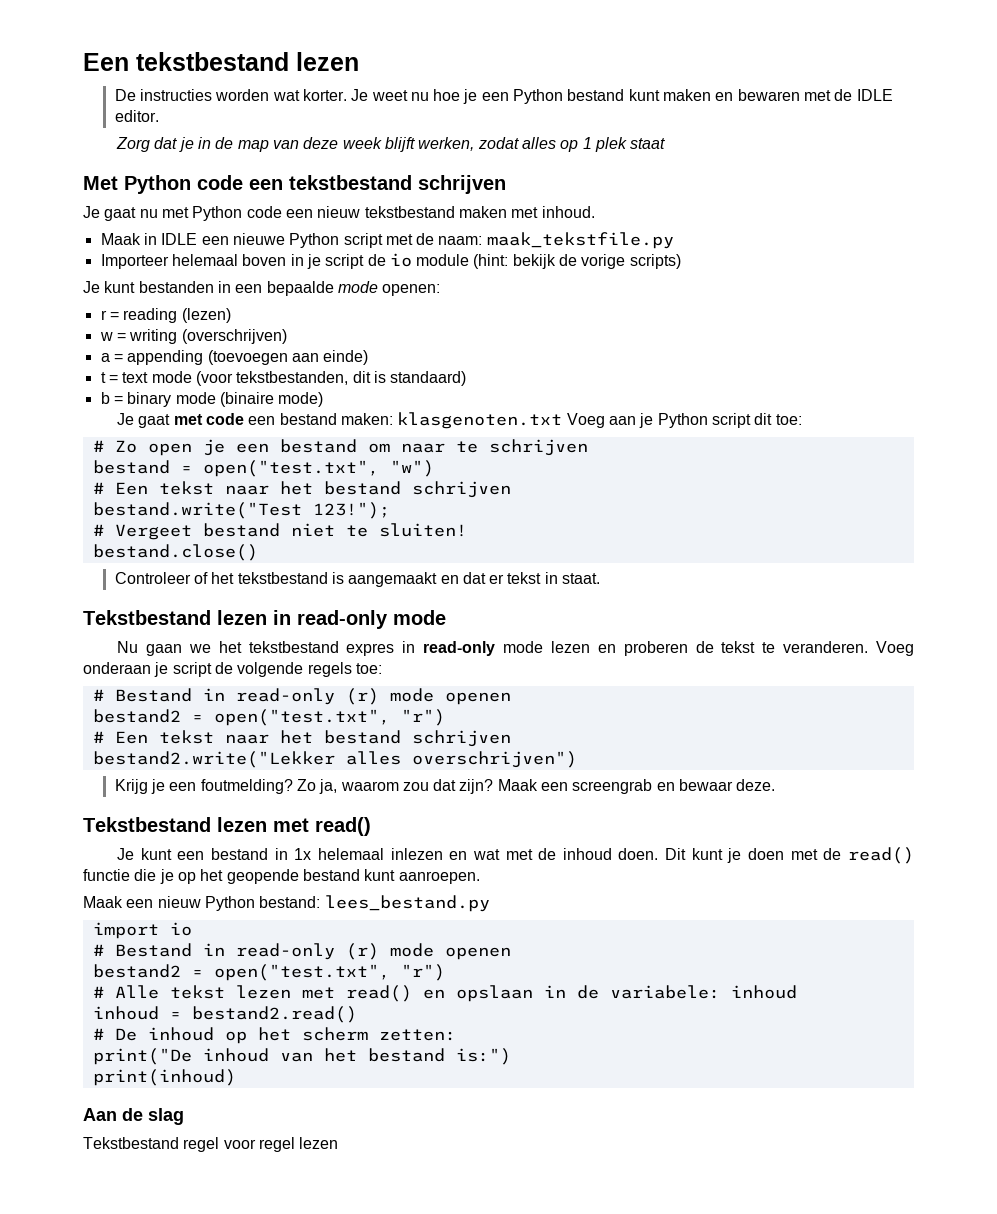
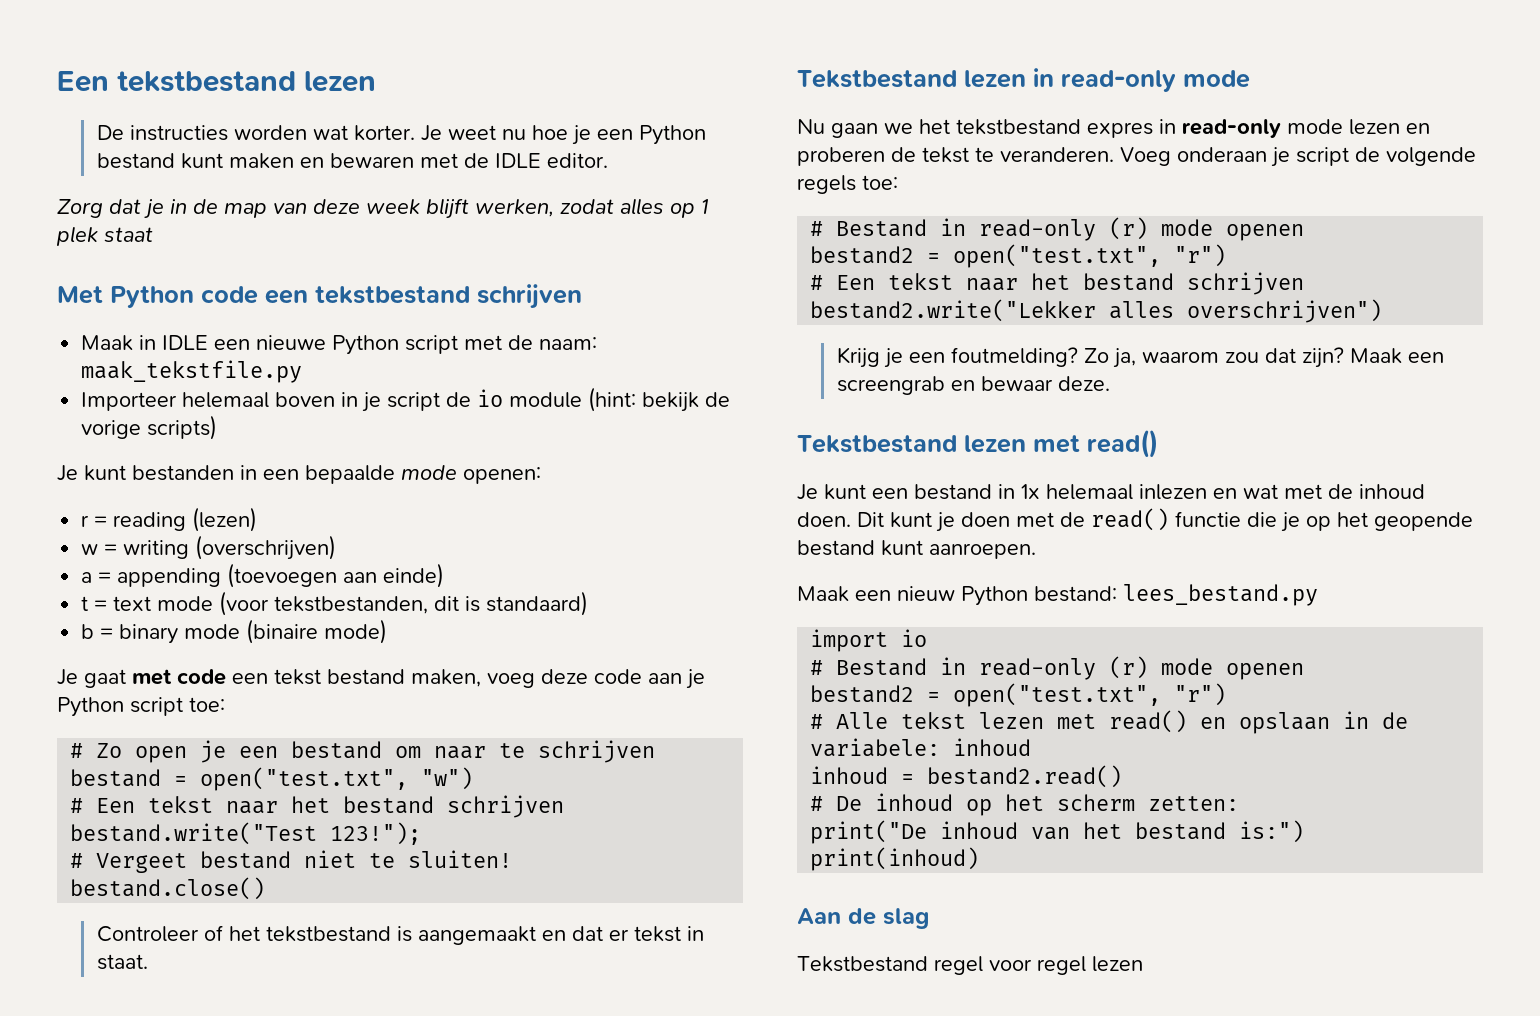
[83,206,595,221] // Je gaat nu met Python code een nieuw tekstbestand maken met inhoud. -> (582, 296) none
[279,412,605,429] bestand maken: klasgenoten.txt Voeg -> [274,669,642,688] tekst bestand maken, voeg deze code
[754,413,773,425] dit -> (183, 706) none

